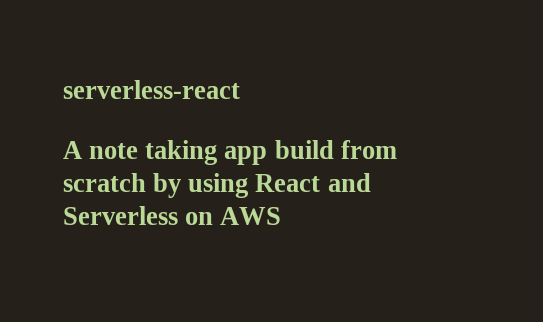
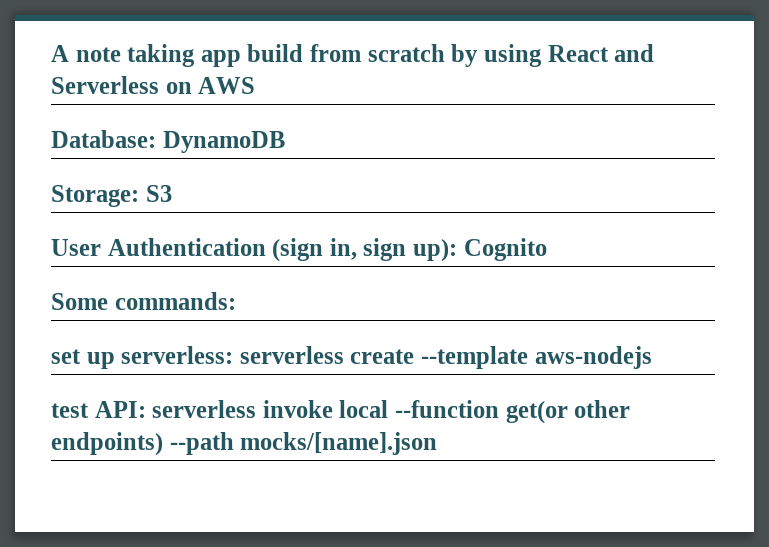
[63,80,240,99] serverless-react // -> (51, 53) none
(282, 216) none -> [51,130,285,153] [51,185,172,207] [51,238,547,262] [51,292,236,310] [51,346,652,369] [51,400,631,424] [51,432,438,456] // Database: DynamoDB // Storage: S3 // User Authentication (sign in, sign up): Cognito // Some commands: // set up serverless: serverless create --template aws-nodejs // test API: serverless invoke local --function get(or other endpoints) --path mocks/[name].json

